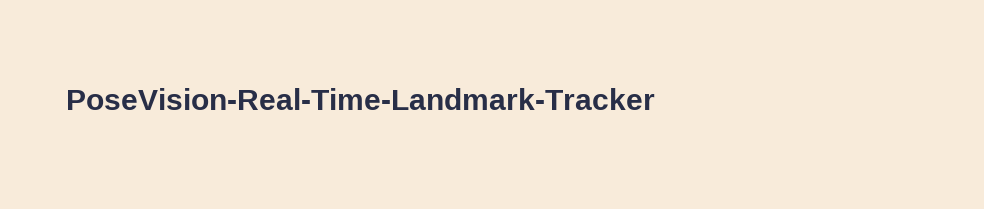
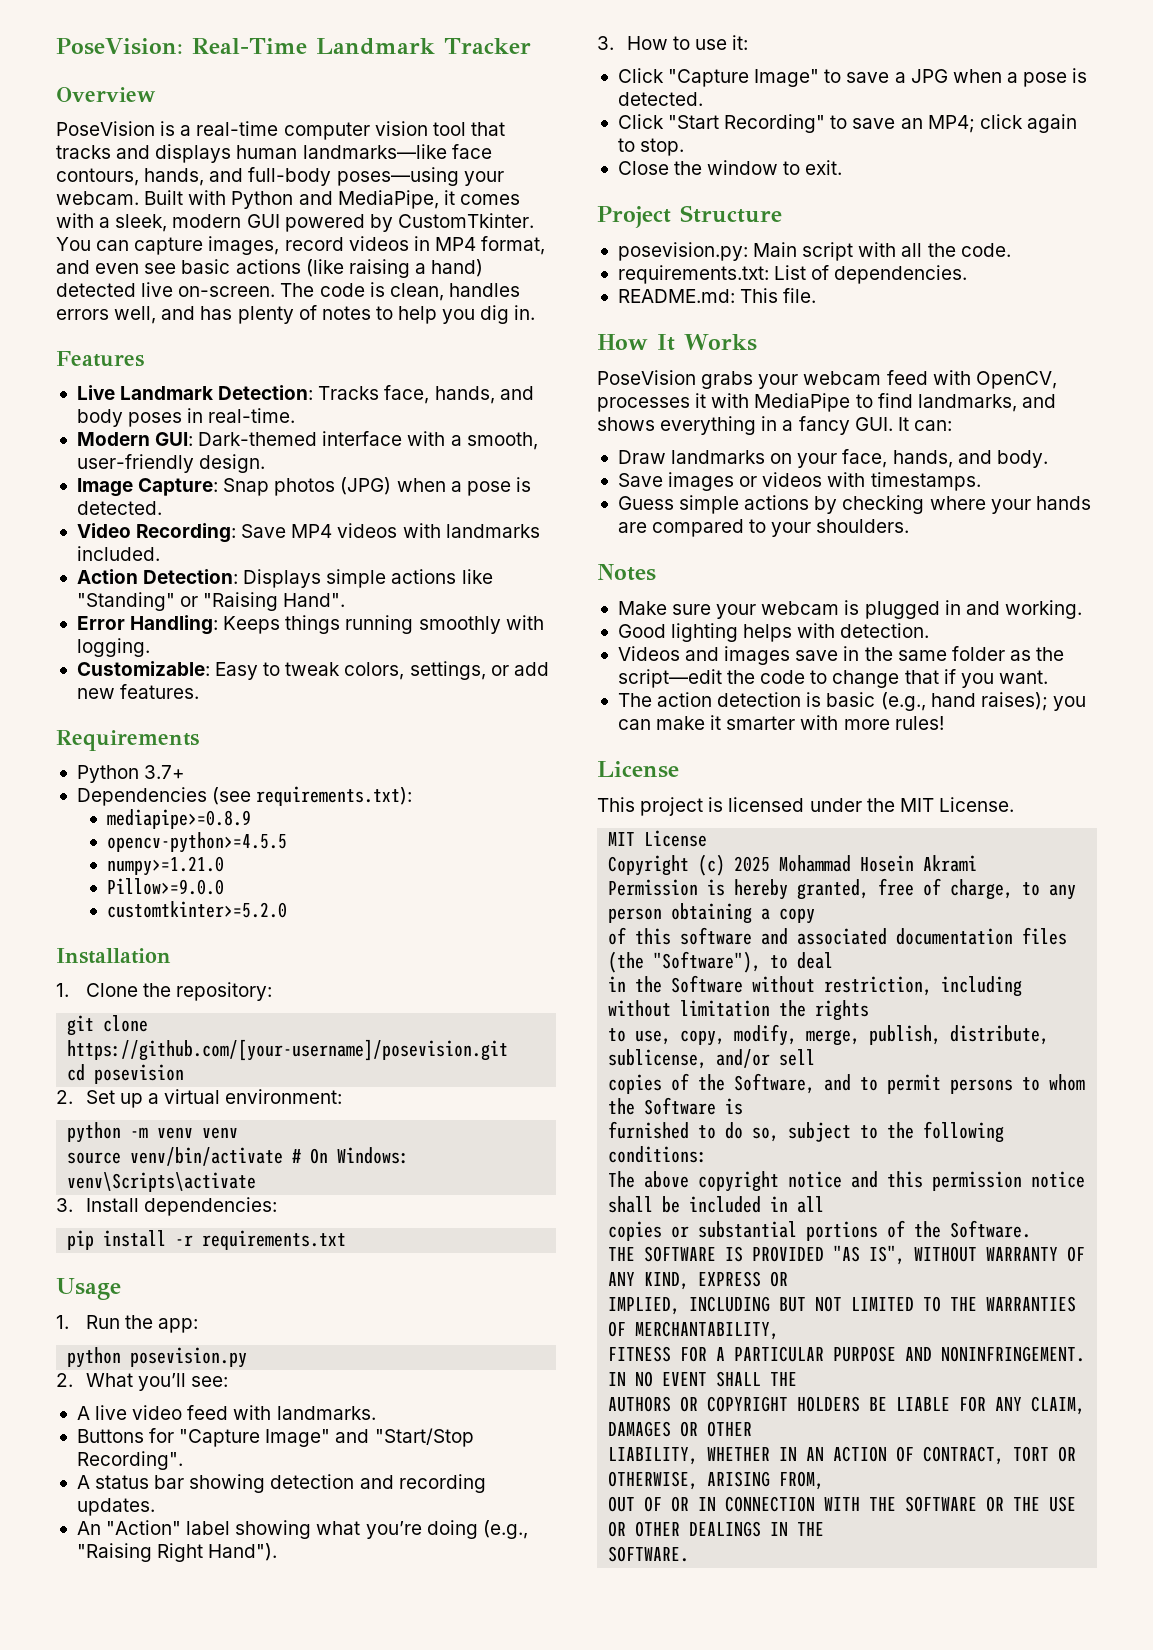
[66,88,655,110] PoseVision-Real-Time-Landmark-Tracker -> [56,38,531,55] [56,87,156,102] [56,121,505,140] [56,144,492,163] [56,167,504,186] [56,190,520,209] [56,213,534,232] [56,236,546,255] [56,259,484,278] [56,282,520,301] [56,305,536,324] [56,351,144,367] [76,385,534,404] [76,408,296,427] [76,431,538,450] [76,454,266,473] [76,477,531,497] [76,501,162,515] [76,523,540,543] [76,546,160,561] [76,569,493,588] [76,592,346,611] [76,615,544,635] [76,638,150,657] [76,661,549,680] [76,684,200,699] [56,730,199,751] [76,765,186,783] [76,786,413,806] [106,809,251,829] [106,832,287,853] [106,856,224,876] [106,878,224,895] [106,901,287,918] [56,948,171,964] [56,982,273,1001] [67,1015,149,1036] [67,1039,509,1061] [67,1064,185,1084] [56,1089,343,1108] [67,1122,239,1143] [67,1147,410,1166] [67,1172,257,1192] [56,1197,278,1216] [67,1230,347,1250] [56,1278,121,1300] [56,1315,199,1333] [67,1347,248,1368] [56,1373,229,1391] [76,1405,376,1420] [76,1428,474,1447] [76,1451,183,1470] [76,1474,486,1493] [76,1498,155,1516] [76,1520,528,1539] [76,1543,278,1562] [597,35,749,50] [617,68,1088,87] [617,92,703,106] [617,114,1077,133] [617,138,685,156] [617,160,843,175] [597,205,782,228] [617,242,1011,261] [617,265,968,284] [617,288,817,303] [597,334,757,351] [597,370,1057,389] [597,393,1056,412] [597,416,952,435] [617,449,1048,468] [617,472,981,491] [617,495,1091,514] [617,519,910,537] [597,564,656,581] [617,600,1082,619] [617,623,930,642] [617,646,1065,665] [617,669,1048,688] [617,692,1086,711] [617,715,944,730] [597,761,679,778] [597,797,1014,816] [608,830,708,847] [608,854,978,876] [608,878,1077,900] [608,903,816,924] [608,927,1068,945] [608,951,834,973] [608,975,1023,997] [608,1000,870,1021] [608,1024,1050,1046] [608,1049,816,1069] [608,1073,1086,1094] [608,1097,744,1115] [608,1121,1005,1143] [608,1146,708,1163] [608,1171,1086,1192] [608,1196,825,1213] [608,1220,1032,1241] [608,1245,1086,1265] [608,1271,789,1290] [608,1296,1077,1315] [608,1321,780,1340] [608,1346,1086,1362] [608,1371,798,1387] [608,1396,1086,1415] [608,1421,753,1437] [608,1446,1077,1465] [608,1471,825,1490] [608,1496,1077,1512] [608,1521,825,1537] [608,1546,690,1562] PoseVision: Real-Time Landmark Tracker // Overview // PoseVision is a real-time computer vision tool that tracks and displays human landmarks—like face contours, hands, and full-body poses—using your webcam. Built with Python and MediaPipe, it comes with a sleek, modern GUI powered by CustomTkinter. You can capture images, record videos in MP4 format, and even see basic actions (like raising a hand) detected live on-screen. The code is clean, handles errors well, and has plenty of notes to help you dig in. // Features // Live Landmark Detection: Tracks face, hands, and body poses in real-time. // Modern GUI: Dark-themed interface with a smooth, user-friendly design. // Image Capture: Snap photos (JPG) when a pose is detected. // Video Recording: Save MP4 videos with landmarks included. // Action Detection: Displays simple actions like "Standing" or "Raising Hand". // Error Handling: Keeps things running smoothly with logging. // Customizable: Easy to tweak colors, settings, or add new features. // Requirements // Python 3.7+ // Dependencies (see requirements.txt): // mediapipe>=0.8.9 // opencv-python>=4.5.5 // numpy>=1.21.0 // Pillow>=9.0.0 // customtkinter>=5.2.0 // Installation // 1. Clone the repository: // git clone https://github.com/[your-username]/posevision.git // cd posevision // 2. Set up a virtual environment: // python -m venv venv // source venv/bin/activate # On Windows: venv\Scripts\activate // 3. Install dependencies: // pip install -r requirements.txt // Usage // 1. Run the app: // python posevision.py // 2. What you’ll see: // A live video feed with landmarks. // Buttons for "Capture Image" and "Start/Stop Recording". // A status bar showing detection and recording updates. // An "Action" label showing what you’re doing (e.g., "Raising Right Hand"). // 3. How to use it: // Click "Capture Image" to save a JPG when a pose is detected. // Click "Start Recording" to save an MP4; click again to stop. // Close the window to exit. // Project Structure // posevision.py: Main script with all the code. // requirements.txt: List of dependencies. // README.md: This file. // How It Works // PoseVision grabs your webcam feed with OpenCV, processes it with MediaPipe to find landmarks, and shows everything in a fancy GUI. It can: // Draw landmarks on your face, hands, and body. // Save images or videos with timestamps. // Guess simple actions by checking where your hands are compared to your shoulders. // Notes // Make sure your webcam is plugged in and working. // Good lighting helps with detection. // Videos and images save in the same folder as the script—edit the code to change that if you want. // The action detection is basic (e.g., hand raises); you can make it smarter with more rules! // License // This project is licensed under the MIT License. // MIT License // Copyright (c) 2025 Mohammad Hosein Akrami // Permission is hereby granted, free of charge, to any person obtaining a copy // of this software and associated documentation files (the "Software"), to deal // in the Software without restriction, including without limitation the rights // to use, copy, modify, merge, publish, distribute, sublicense, and/or sell // copies of the Software, and to permit persons to whom the Software is // furnished to do so, subject to the following conditions: // The above copyright notice and this permission notice shall be included in all // copies or substantial portions of the Software. // THE SOFTWARE IS PROVIDED "AS IS", WITHOUT WARRANTY OF ANY KIND, EXPRESS OR // IMPLIED, INCLUDING BUT NOT LIMITED TO THE WARRANTIES OF MERCHANTABILITY, // FITNESS FOR A PARTICULAR PURPOSE AND NONINFRINGEMENT. IN NO EVENT SHALL THE // AUTHORS OR COPYRIGHT HOLDERS BE LIABLE FOR ANY CLAIM, DAMAGES OR OTHER // LIABILITY, WHETHER IN AN ACTION OF CONTRACT, TORT OR OTHERWISE, ARISING FROM, // OUT OF OR IN CONNECTION WITH THE SOFTWARE OR THE USE OR OTHER DEALINGS IN THE // SOFTWARE.

